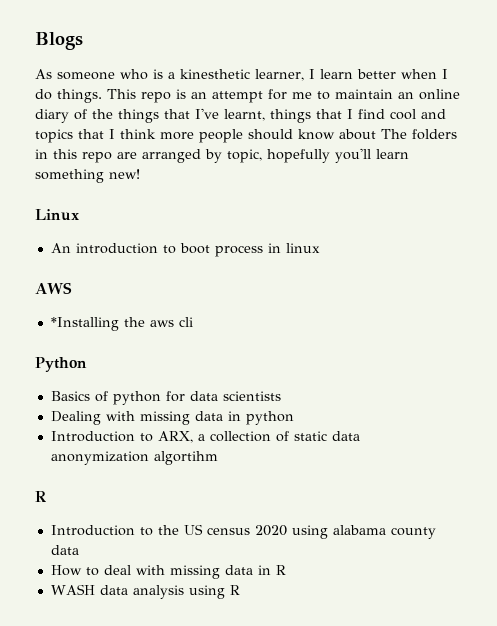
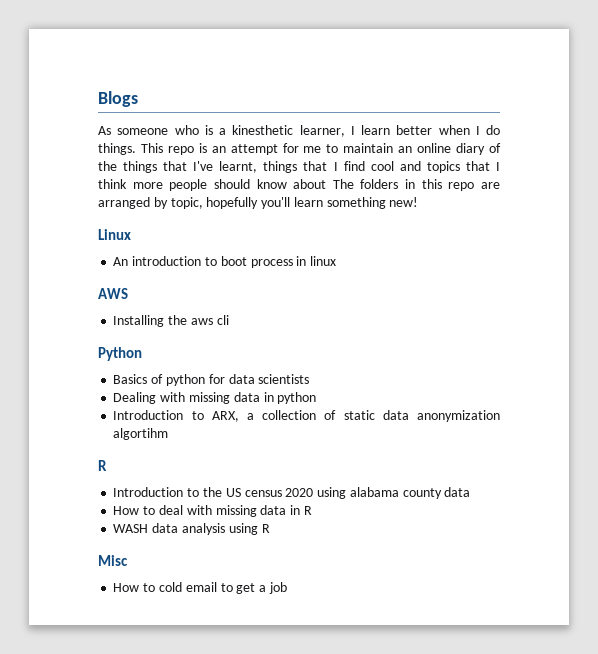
[50,317,119,331] *Installing -> [113,315,165,327] Installing
(240, 590) none -> [98,555,128,566] [113,582,287,594] // Misc // How to cold email to get a job

